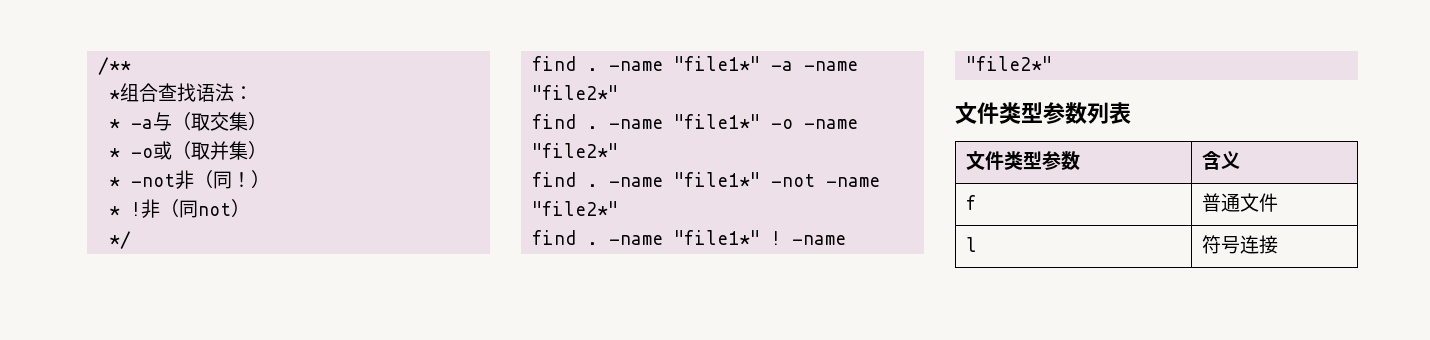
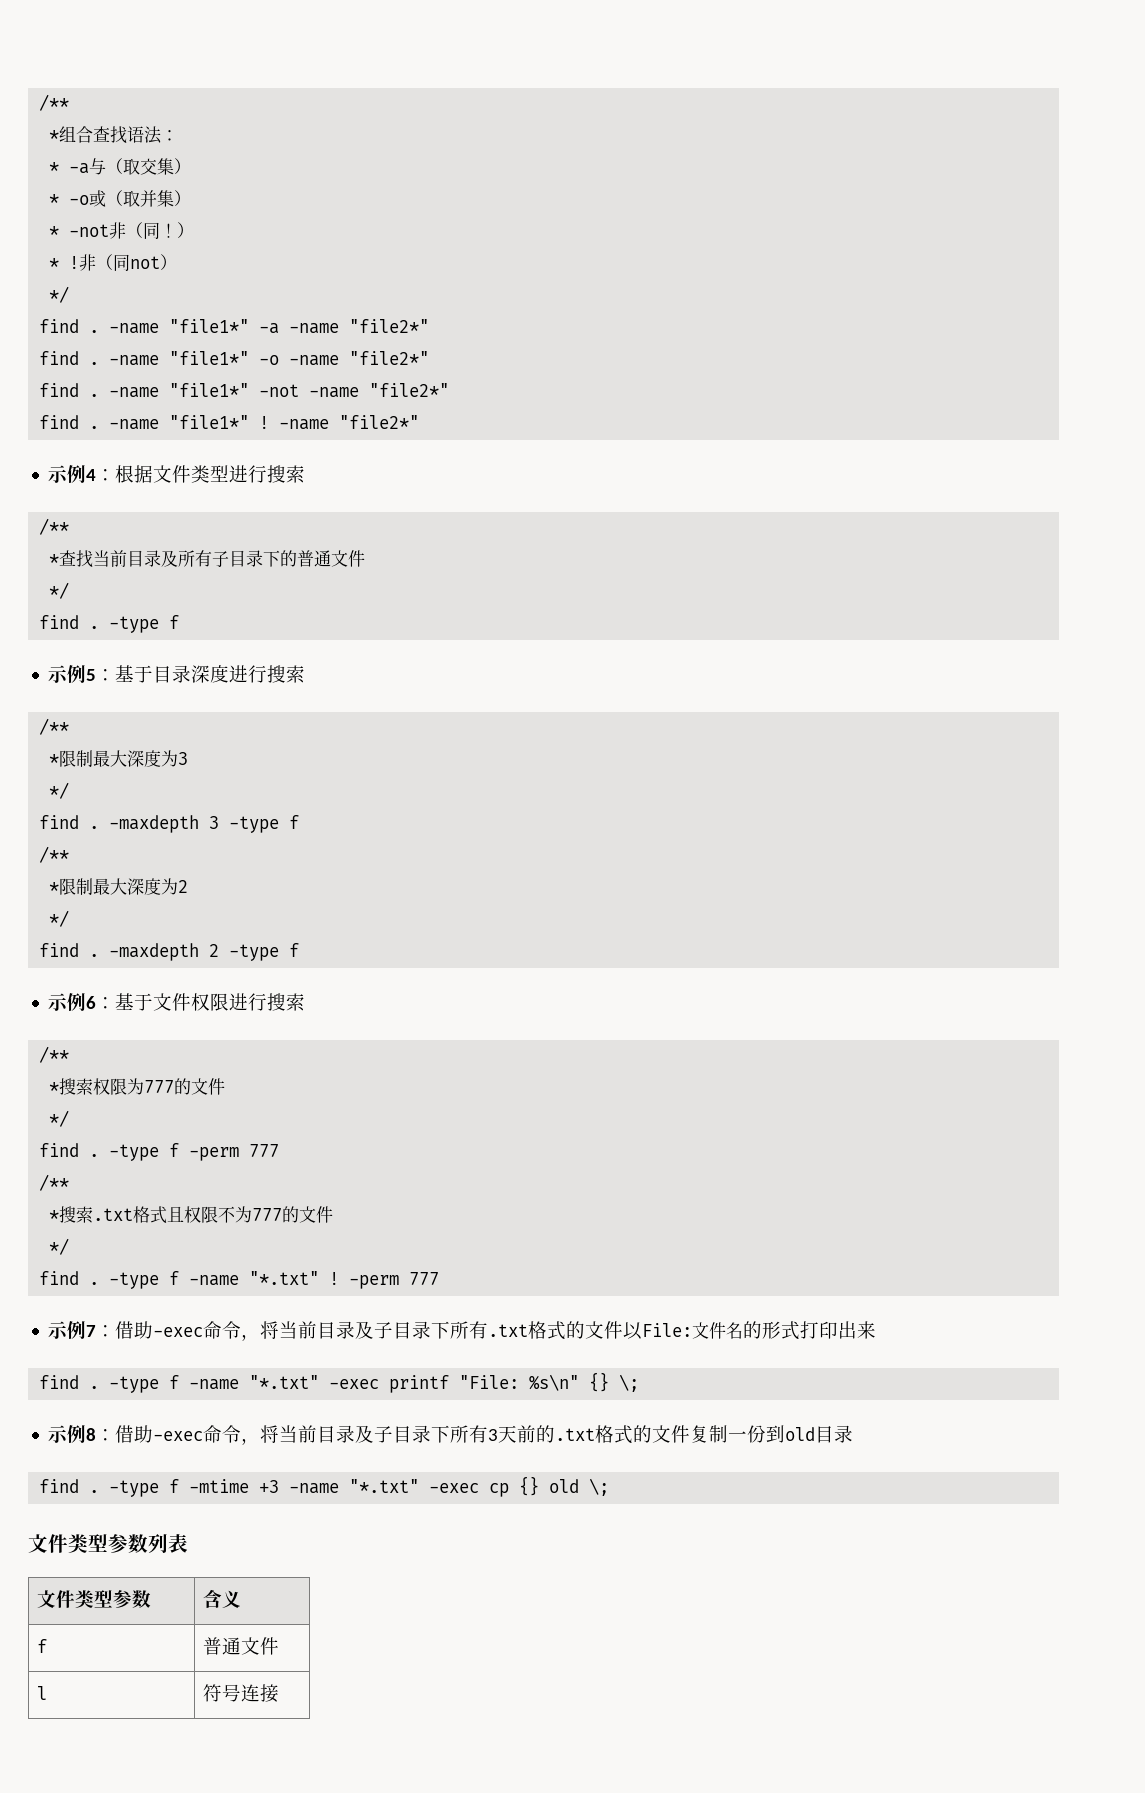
(1053, 63) none -> [48,465,306,483] [39,518,70,535] [49,550,366,568] [49,582,70,599] [39,615,180,633] [48,665,306,683] [39,718,70,735] [49,750,189,767] [49,782,70,799] [39,815,300,833] [39,846,70,863] [49,878,189,895] [49,910,70,927] [39,943,300,961] [48,993,306,1011] [39,1046,70,1063] [49,1078,226,1095] [49,1110,70,1127] [39,1143,280,1161] [39,1174,70,1191] [49,1206,334,1224] [49,1238,70,1255] [39,1271,440,1289] [48,1321,877,1341] [39,1372,640,1393] [48,1425,854,1445] [39,1476,610,1497] // 示例4：根据文件类型进行搜索 // /** // *查找当前目录及所有子目录下的普通文件 // */ // find . -type f // 示例5：基于目录深度进行搜索 // /** // *限制最大深度为3 // */ // find . -maxdepth 3 -type f // /** // *限制最大深度为2 // */ // find . -maxdepth 2 -type f // 示例6：基于文件权限进行搜索 // /** // *搜索权限为777的文件 // */ // find . -type f -perm 777 // /** // *搜索.txt格式且权限不为777的文件 // */ // find . -type f -name "*.txt" ! -perm 777 // 示例7：借助-exec命令，将当前目录及子目录下所有.txt格式的文件以File:文件名的形式打印出来 // find . -type f -name "*.txt" -exec printf "File: %s\n" {} \; // 示例8：借助-exec命令，将当前目录及子目录下所有3天前的.txt格式的文件复制一份到old目录 // find . -type f -mtime +3 -name "*.txt" -exec cp {} old \;

